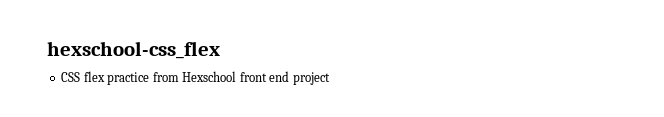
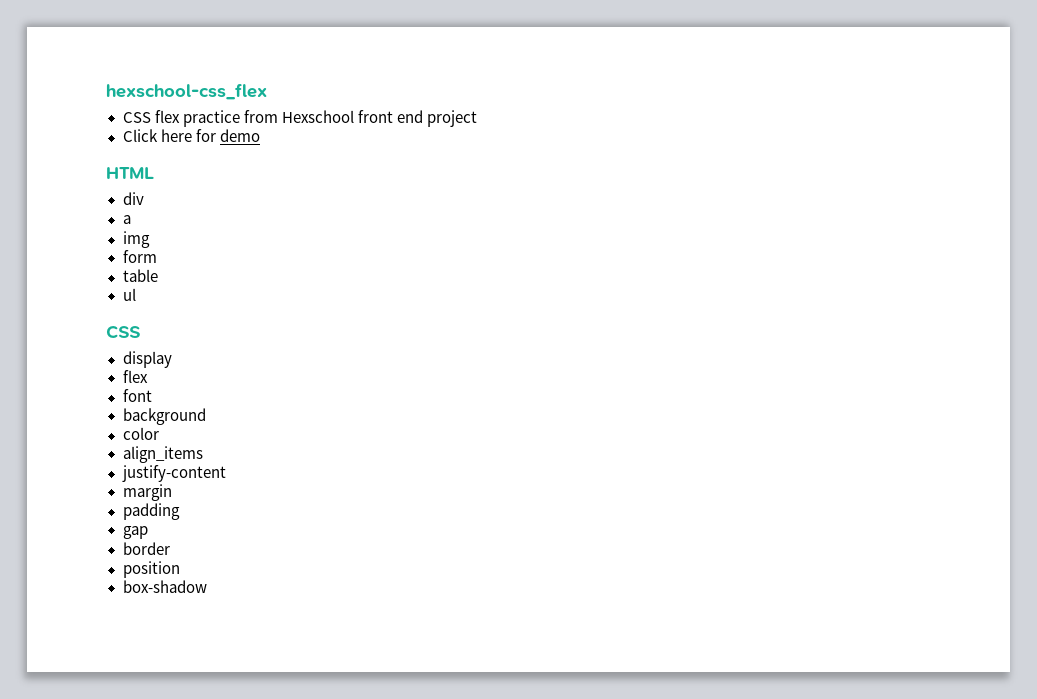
(330, 78) none -> [122,129,260,142] [106,167,154,179] [122,192,144,205] [122,215,131,224] [122,231,150,248] [122,250,157,263] [122,269,158,282] [122,288,136,301] [106,325,141,339] [122,351,172,368] [122,370,148,383] [122,389,152,402] [122,408,206,425] [122,427,159,440] [122,446,203,463] [121,465,226,482] [122,484,172,501] [122,503,180,520] [122,526,148,539] [122,542,170,555] [122,561,180,578] [122,580,207,593] // Click here for demo // HTML // div // a // img // form // table // ul // CSS // display // flex // font // background // color // align_items // justify-content // margin // padding // gap // border // position // box-shadow

